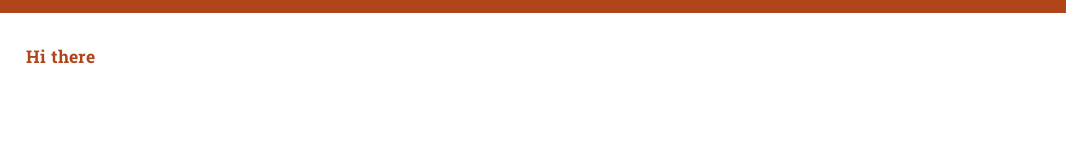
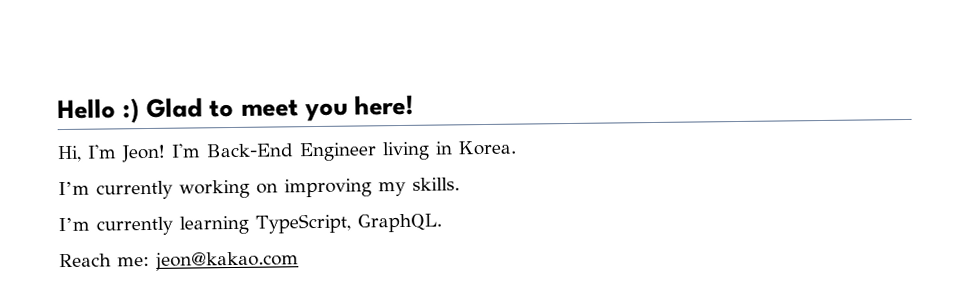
[26,49,95,64] Hi there -> [57,94,414,124] [57,140,517,163] [58,177,460,200] [58,213,442,236] [59,251,299,271] Hello :) Glad to meet you here! // Hi, I'm Jeon! I'm Back-End Engineer living in Korea. // I’m currently working on improving my skills. // I’m currently learning TypeScript, GraphQL. // Reach me: jeon@kakao.com

